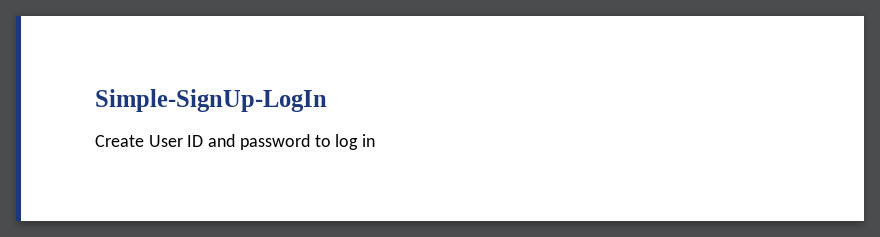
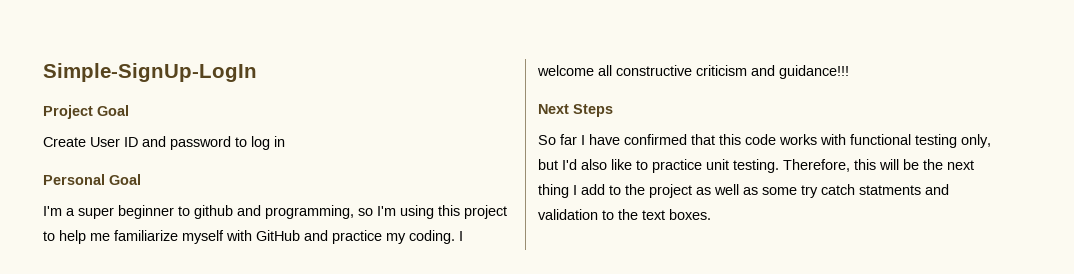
(327, 100) none -> [43,105,129,119] // Project Goal
(376, 140) none -> [43,174,141,185] [43,205,507,219] [43,230,463,244] [537,65,849,79] [538,104,613,117] [538,134,991,148] [538,159,974,173] [538,184,949,198] [538,209,711,220] // Personal Goal // I'm a super beginner to github and programming, so I'm using this project to help me familiarize myself with GitHub and practice my coding. I welcome all constructive criticism and guidance!!! // Next Steps // So far I have confirmed that this code works with functional testing only, but I'd also like to practice unit testing. Therefore, this will be the next thing I add to the project as well as some try catch statments and validation to the text boxes.

